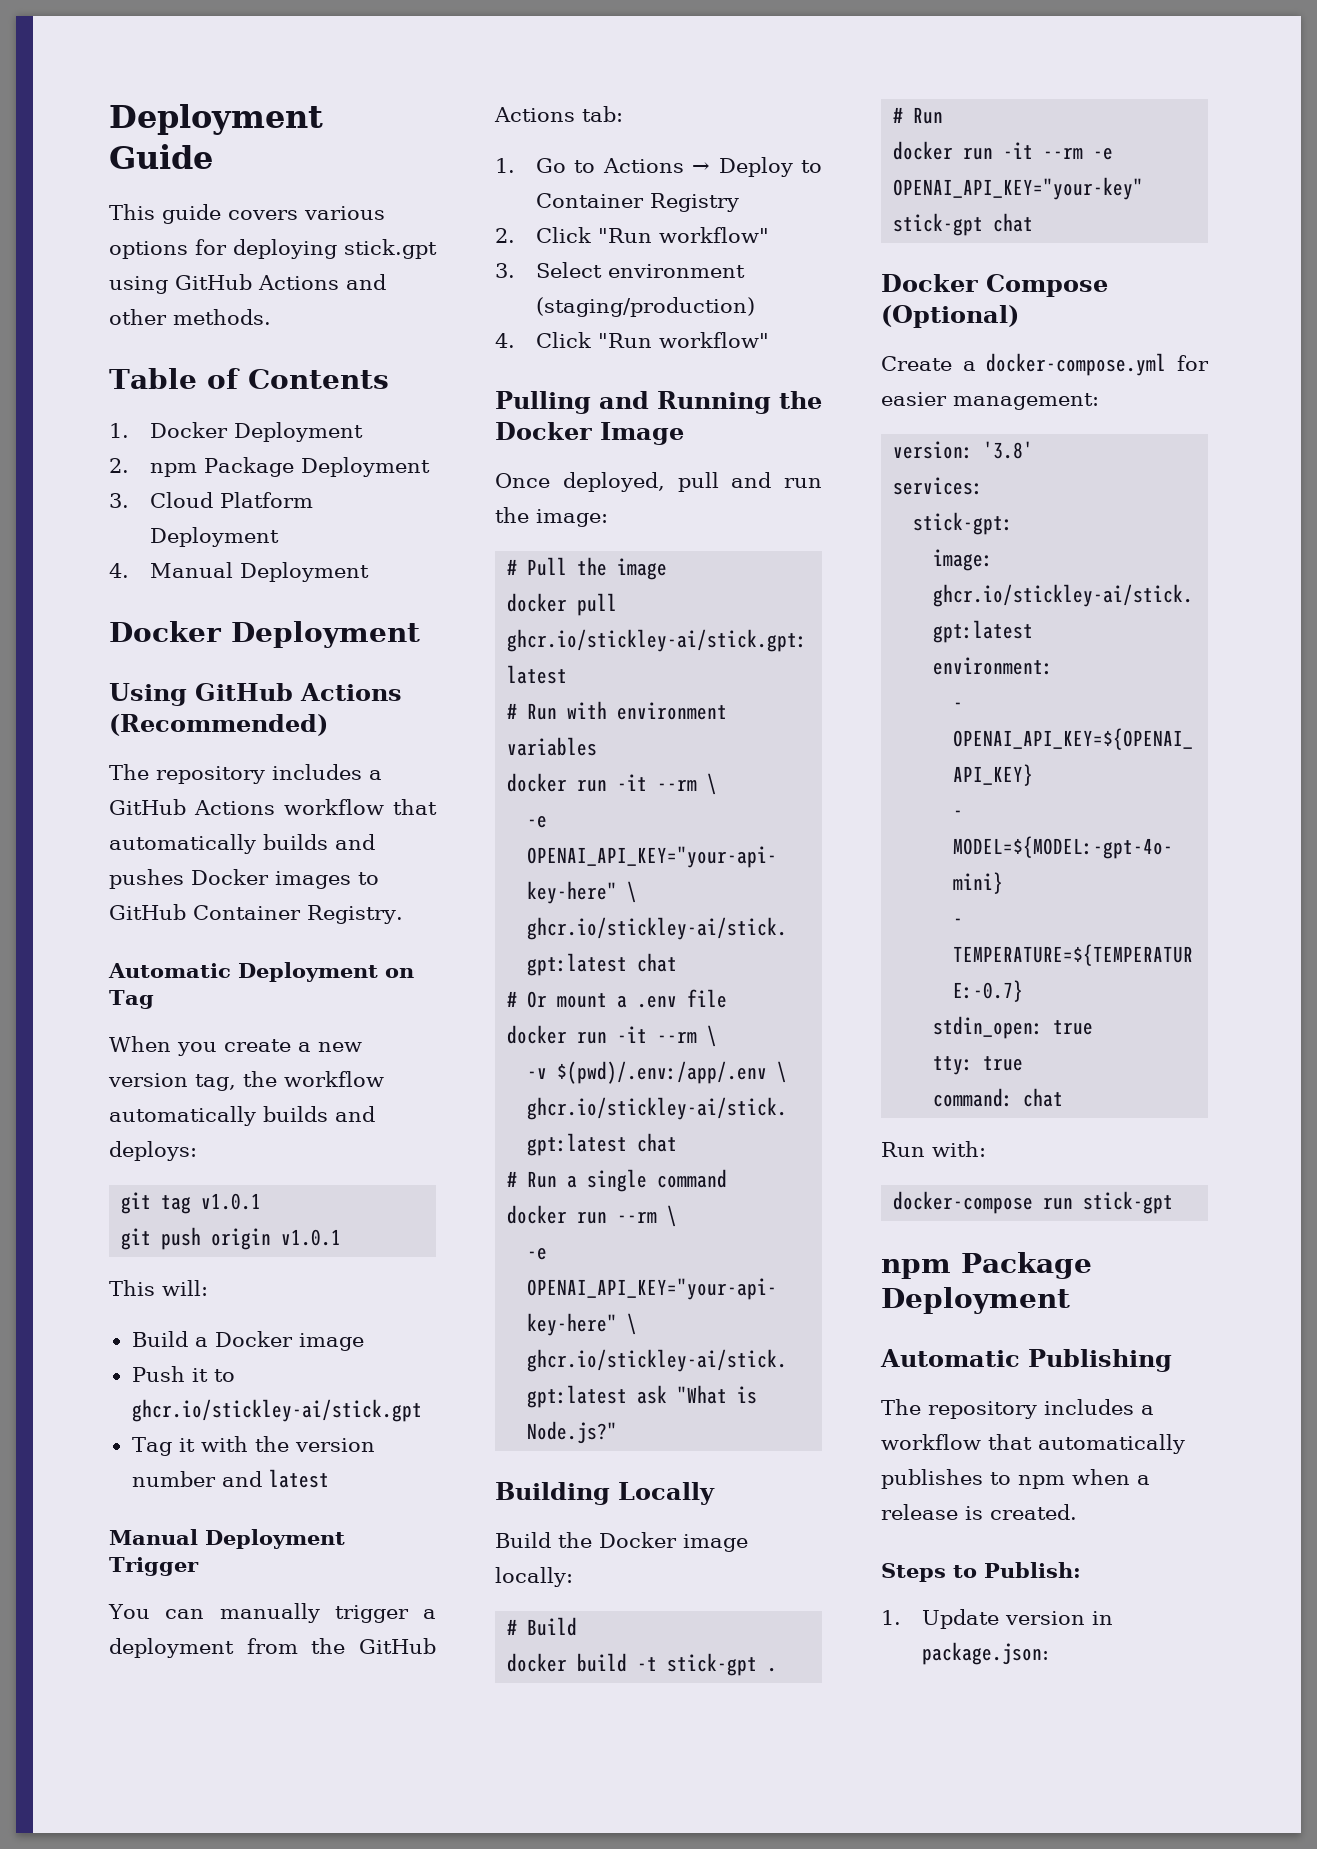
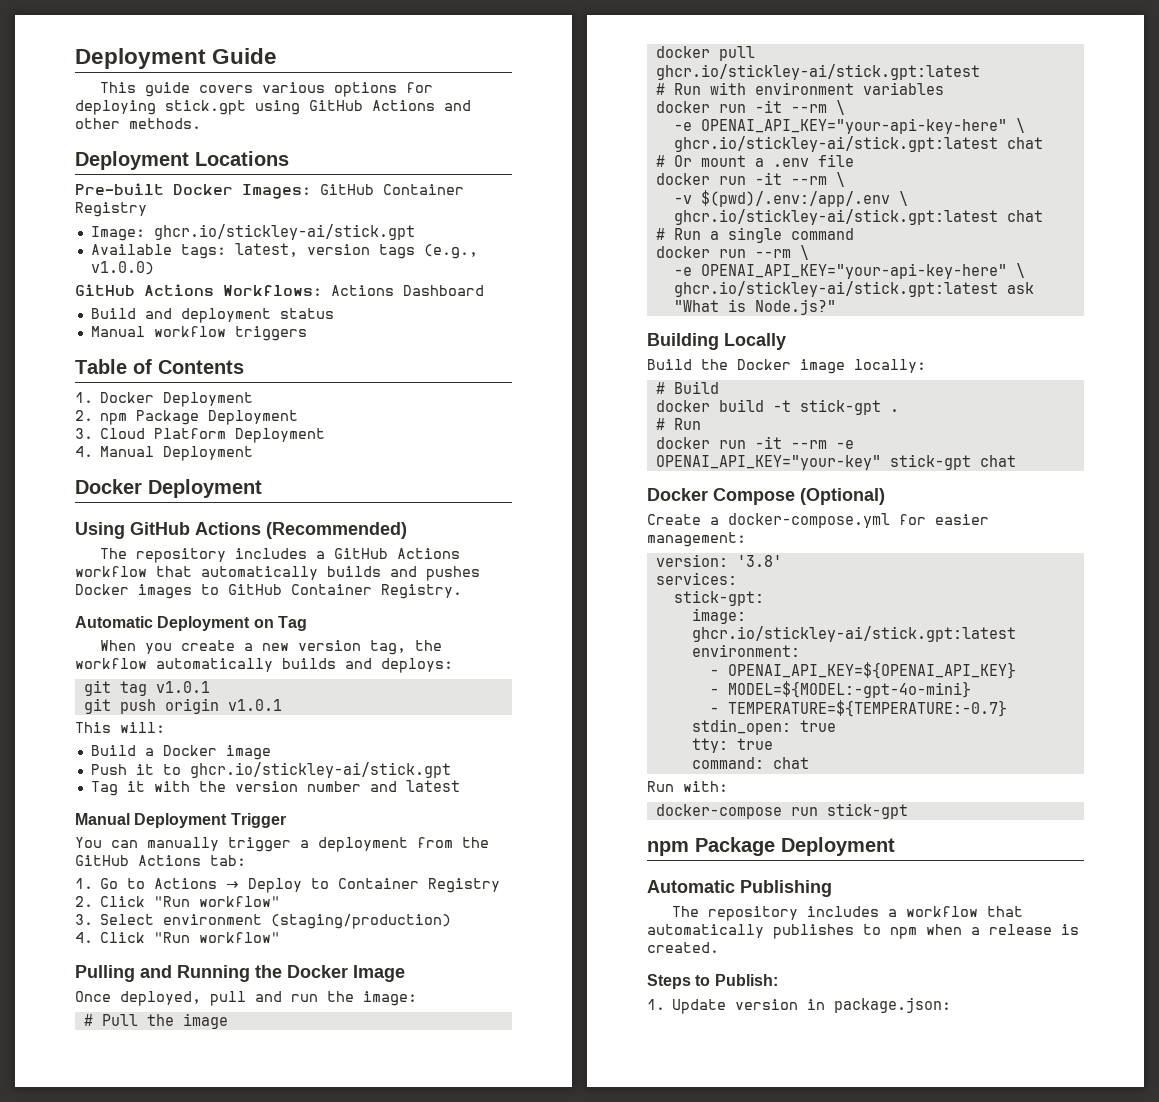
(271, 317) none -> [75,151,289,170] [75,183,464,199] [75,202,147,217] [90,224,415,241] [90,243,478,259] [90,261,154,275] [75,284,484,296] [90,308,334,323] [90,326,307,341] // Deployment Locations // Pre-built Docker Images: GitHub Container Registry // Image: ghcr.io/stickley-ai/stick.gpt // Available tags: latest, version tags (e.g., v1.0.0) // GitHub Actions Workflows: Actions Dashboard // Build and deployment status // Manual workflow triggers

